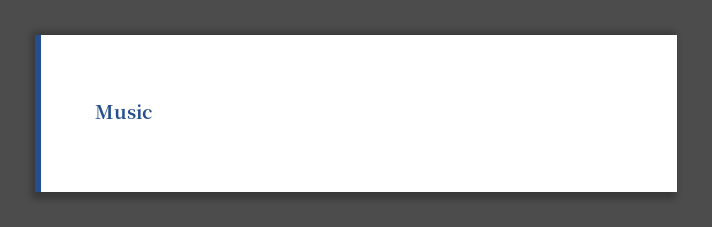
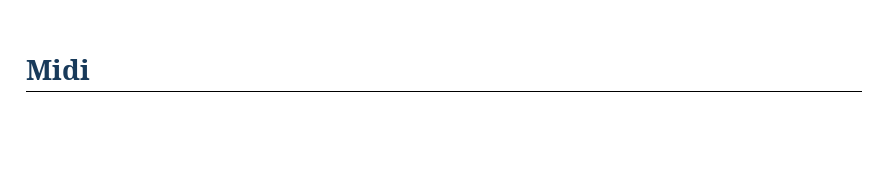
[95,104,152,119] Music -> [26,59,90,80] Midi

